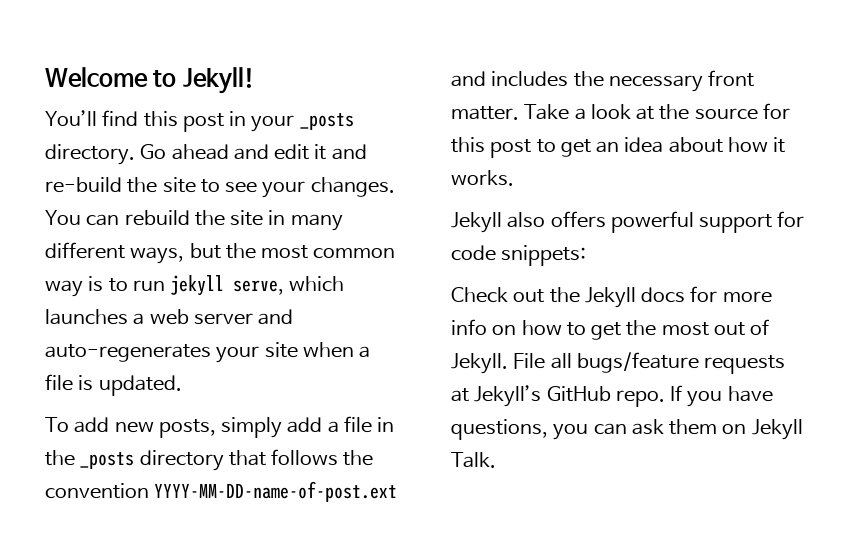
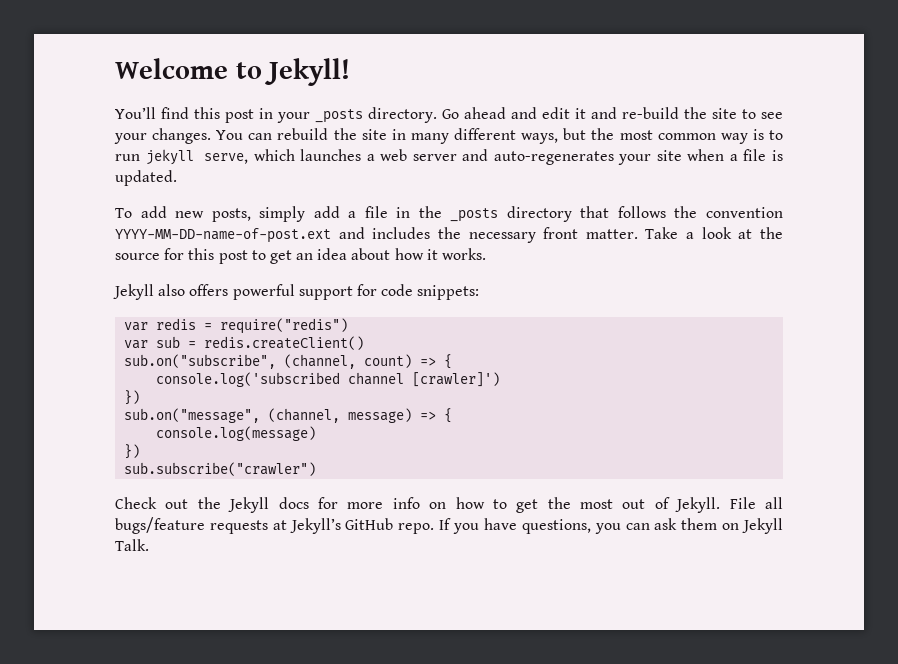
(587, 255) none -> [124,318,349,334] [124,336,365,350] [124,354,453,369] [156,372,501,387] [124,390,141,405] [124,408,453,423] [156,426,317,441] [124,444,141,459] [124,462,317,476] // var redis = require("redis") // var sub = redis.createClient() // sub.on("subscribe", (channel, count) => { // console.log('subscribed channel [crawler]') // }) // sub.on("message", (channel, message) => { // console.log(message) // }) // sub.subscribe("crawler")

